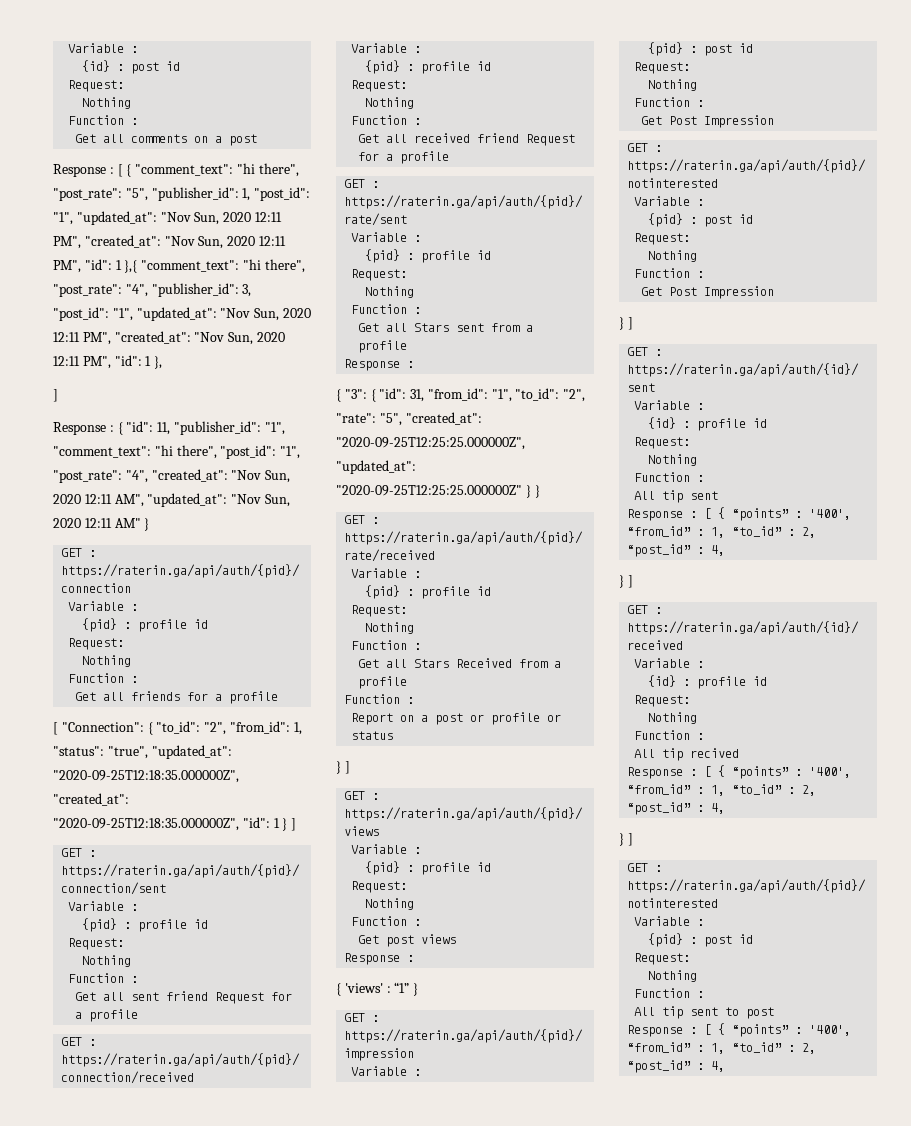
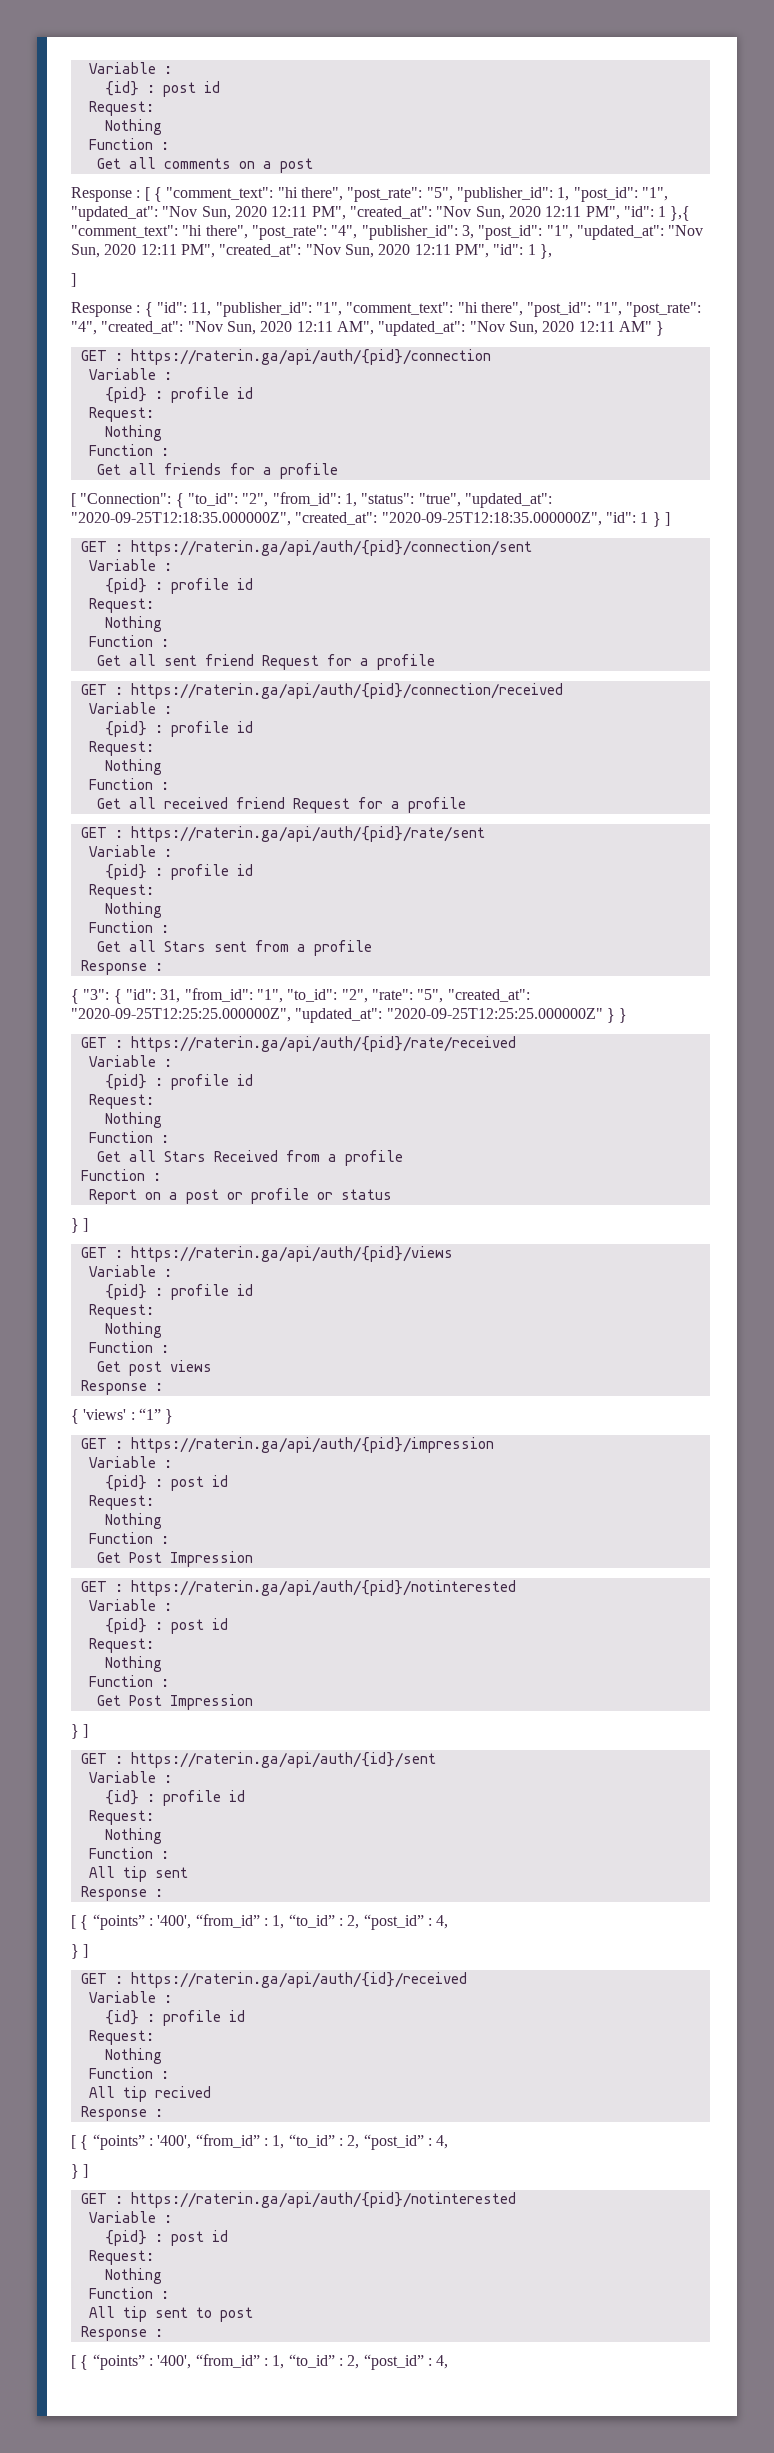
(698, 514) none -> (163, 1893) //
(698, 772) none -> (163, 2113) //
(698, 1030) none -> (163, 2333) //

